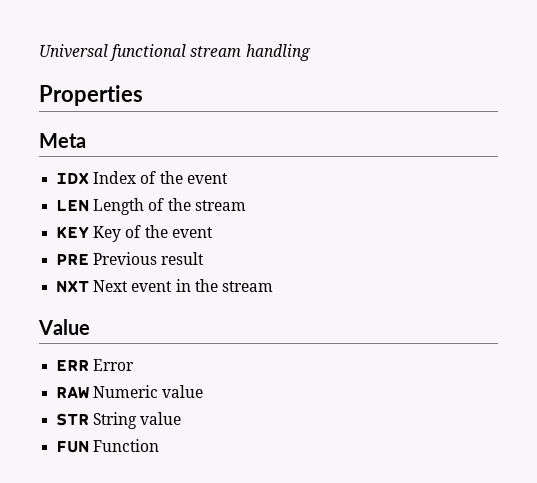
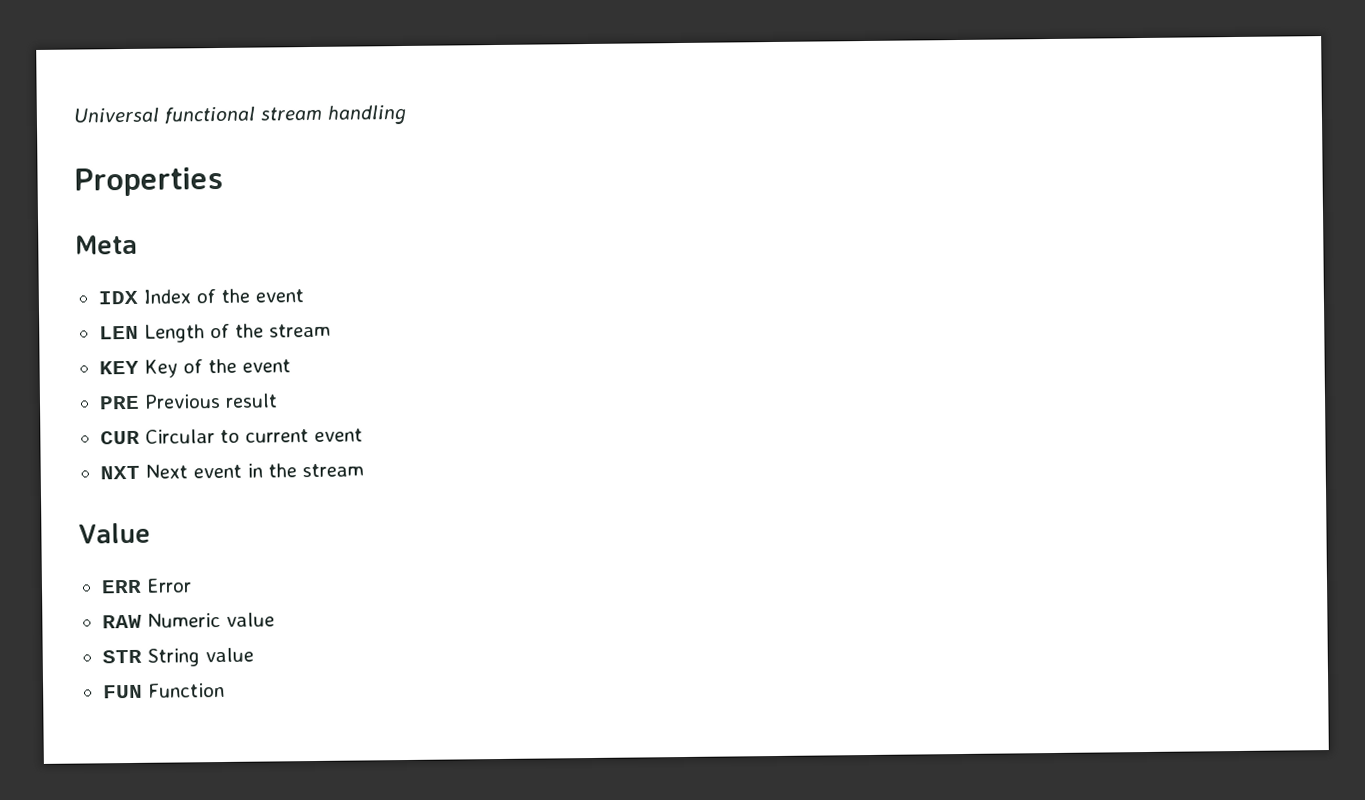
(205, 258) none -> [99,428,363,445] // CUR Circular to current event

